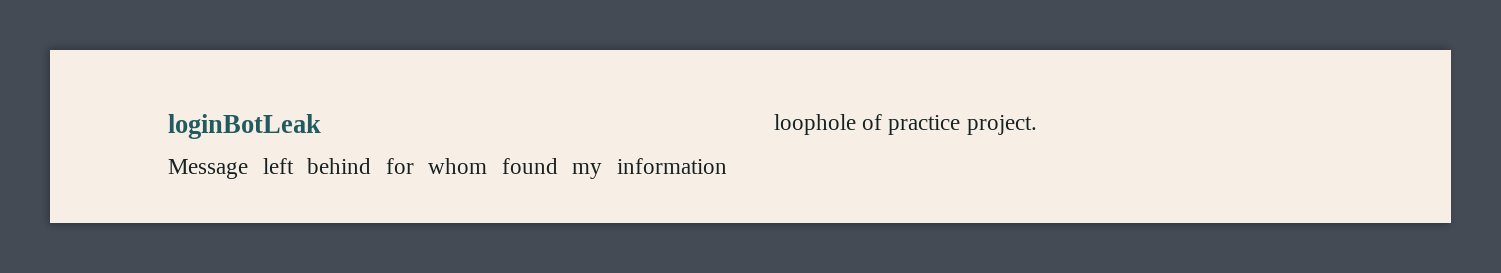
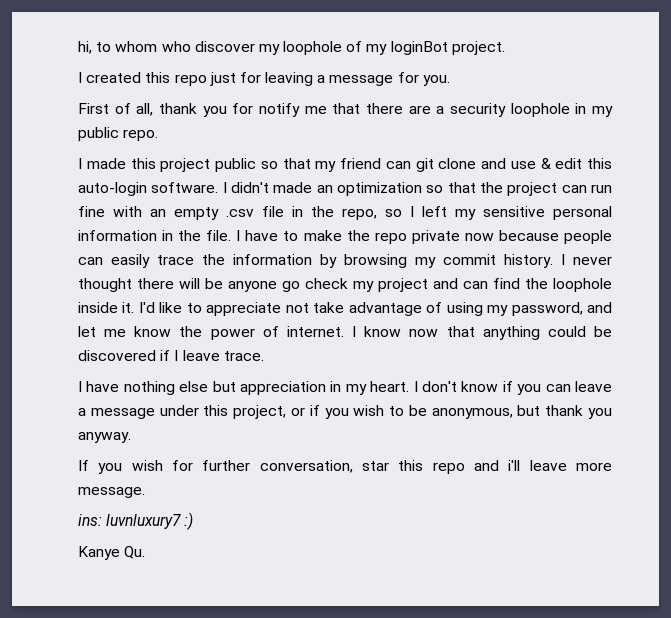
[168,114,321,139] [168,158,727,179] [774,114,1037,135] loginBotLeak // Message left behind for whom found my information loophole of practice project. -> [78,41,505,55] [78,72,450,86] [78,103,614,117] [78,127,159,141] [78,158,612,172] [78,182,612,196] [78,206,612,220] [78,230,612,244] [78,254,612,268] [78,278,612,292] [78,302,612,316] [78,326,612,340] [78,350,264,361] [78,381,612,395] [78,405,612,419] [78,432,131,443] [78,460,612,474] [78,487,145,498] [78,512,194,530] [78,546,146,560] hi, to whom who discover my loophole of my loginBot project. // I created this repo just for leaving a message for you. // First of all, thank you for notify me that there are a security loophole in my public repo. // I made this project public so that my friend can git clone and use & edit this auto-login software. I didn't made an optimization so that the project can run fine with an empty .csv file in the repo, so I left my sensitive personal information in the file. I have to make the repo private now because people can easily trace the information by browsing my commit history. I never thought there will be anyone go check my project and can find the loophole inside it. I'd like to appreciate not take advantage of using my password, and let me know the power of internet. I know now that anything could be discovered if I leave trace. // I have nothing else but appreciation in my heart. I don't know if you can leave a message under this project, or if you wish to be anonymous, but thank you anyway. // If you wish for further conversation, star this repo and i'll leave more message. // ins: luvnluxury7 :) // Kanye Qu.

